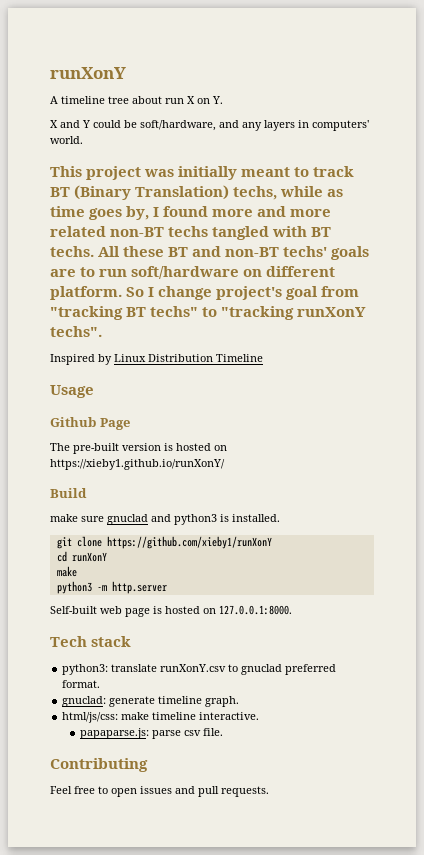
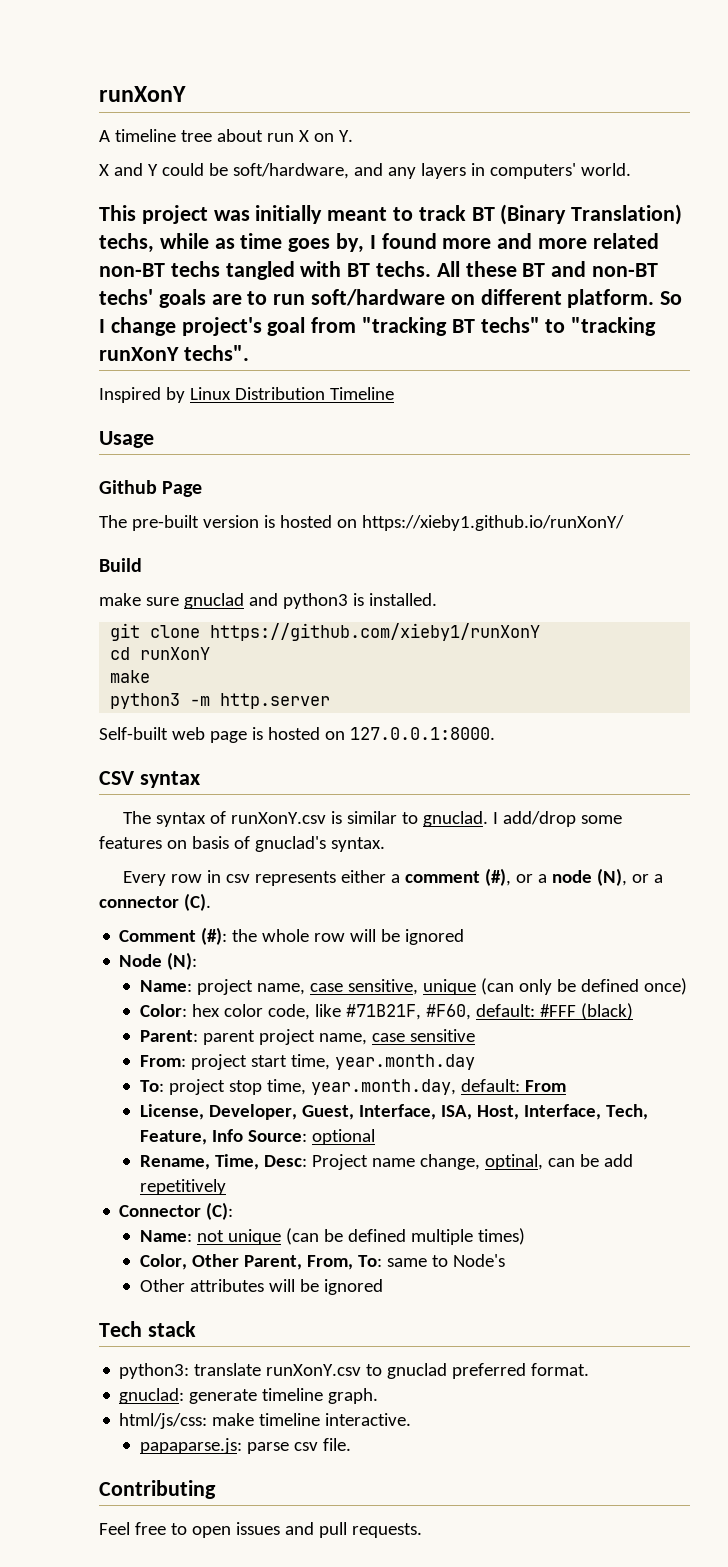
(292, 610) none -> [99,771,200,788] [123,811,623,827] [99,836,385,852] [123,868,664,886] [99,893,211,911] [119,927,465,945] [119,952,198,970] [139,978,687,995] [139,1003,633,1020] [139,1029,475,1045] [139,1054,475,1070] [139,1079,566,1095] [139,1104,648,1120] [139,1129,375,1145] [139,1154,633,1170] [139,1179,226,1195] [119,1202,234,1220] [139,1228,525,1245] [139,1254,505,1270] [139,1279,383,1295] // CSV syntax // The syntax of runXonY.csv is similar to gnuclad. I add/drop some features on basis of gnuclad's syntax. // Every row in csv represents either a comment (#), or a node (N), or a connector (C). // Comment (#): the whole row will be ignored // Node (N): // Name: project name, case sensitive, unique (can only be defined once) // Color: hex color code, like #71B21F, #F60, default: #FFF (black) // Parent: parent project name, case sensitive // From: project start time, year.month.day // To: project stop time, year.month.day, default: From // License, Developer, Guest, Interface, ISA, Host, Interface, Tech, Feature, Info Source: optional // Rename, Time, Desc: Project name change, optinal, can be add repetitively // Connector (C): // Name: not unique (can be defined multiple times) // Color, Other Parent, From, To: same to Node's // Other attributes will be ignored

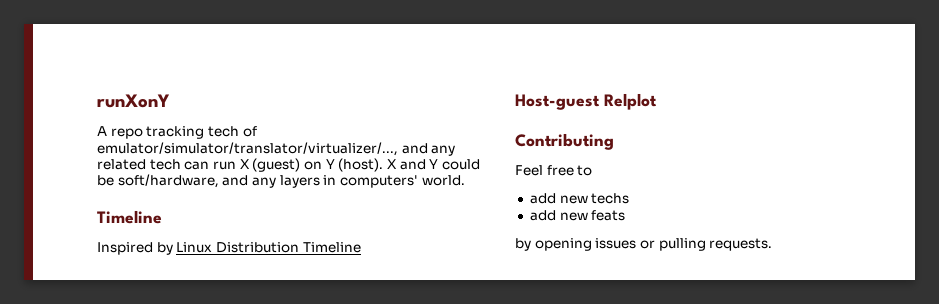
[114,129,353,142] timeline tree about run X on Y. // -> [110,126,257,139] [97,142,456,156] [97,158,384,172] repo tracking tech of emulator/simulator/translator/virtualizer/..., and any related tech can run X (guest) on Y (host).
[99,204,683,225] [99,233,659,253] [99,261,659,280] [99,289,683,308] [99,317,657,336] [99,345,249,361] This project was initially meant to track BT (Binary Translation) techs, while as time goes by, I found more and more related non-BT techs tangled with BT techs. All these BT and non-BT techs' goals are to run soft/hardware on different platform. So I change project's goal from "tracking BT techs" to "tracking runXonY techs". -> [97,210,162,224] Timeline
[99,431,154,448] [99,480,203,497] [99,515,624,531] [99,558,142,572] [99,593,437,609] [110,623,541,641] [110,647,211,660] [110,670,151,683] [110,693,331,709] [99,727,495,743] [99,771,200,788] [123,811,623,827] [99,836,385,852] [123,868,664,886] [99,893,211,911] [119,927,465,945] [119,952,198,970] [139,978,687,995] [139,1003,633,1020] [139,1029,475,1045] [139,1054,475,1070] [139,1079,566,1095] [139,1104,648,1120] [139,1129,375,1145] [139,1154,633,1170] [139,1179,226,1195] [119,1202,234,1220] [139,1228,525,1245] [139,1254,505,1270] [139,1279,383,1295] [99,1321,196,1337] [119,1363,590,1379] [119,1388,379,1404] [119,1413,412,1429] [139,1438,351,1454] [99,1480,216,1499] [99,1522,347,1538] Usage // Github Page // The pre-built version is hosted on https://xieby1.github.io/runXonY/ // Build // make sure gnuclad and python3 is installed. // git clone https://github.com/xieby1/runXonY // cd runXonY // make // python3 -m http.server // Self-built web page is hosted on 127.0.0.1:8000. // CSV syntax // The syntax of runXonY.csv is similar to gnuclad. I add/drop some features on basis of gnuclad's syntax. // Every row in csv represents either a comment (#), or a node (N), or a connector (C). // Comment (#): the whole row will be ignored // Node (N): // Name: project name, case sensitive, unique (can only be defined once) // Color: hex color code, like #71B21F, #F60, default: #FFF (black) // Parent: parent project name, case sensitive // From: project start time, year.month.day // To: project stop time, year.month.day, default: From // License, Developer, Guest, Interface, ISA, Host, Interface, Tech, Feature, Info Source: optional // Rename, Time, Desc: Project name change, optinal, can be add repetitively // Connector (C): // Name: not unique (can be defined multiple times) // Color, Other Parent, From, To: same to Node's // Other attributes will be ignored // Tech stack // python3: translate runXonY.csv to gnuclad preferred format. // gnuclad: generate timeline graph. // html/js/css: make timeline interactive. // papaparse.js: parse csv file. // Contributing // Feel free to open issues and pull -> [515,93,657,110] [515,133,614,150] [515,165,593,176] [529,193,630,204] [529,210,626,221] [515,238,706,251] Host-guest Relplot // Contributing // Feel free to // add new techs // add new feats // by opening issues or pulling

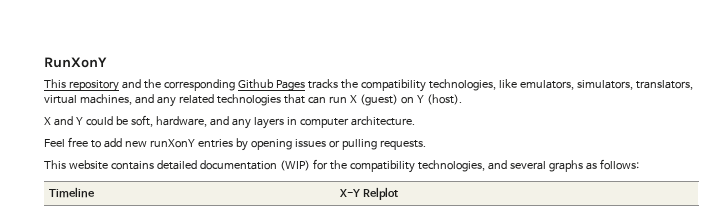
[97,94,170,108] [97,126,257,139] [97,142,398,156] runXonY // A repo tracking tech of emulator/simulator/translator/virtualizer/..., -> [44,57,107,68] [44,79,693,92] [44,94,132,105] RunXonY // This repository and the corresponding Github Pages tracks the compatibility technologies, like emulators, simulators, translators, virtual machines,
[149,159,181,170] tech -> [216,94,305,106] technologies that
(384, 165) none -> (462, 99) //
[117,174,219,188] soft/hardware, -> [130,115,207,127] soft, hardware,
[339,175,465,188] [97,210,162,224] [97,242,361,255] [515,93,657,110] [515,133,614,150] computers' world. // Timeline // Inspired by Linux Distribution Timeline // Host-guest Relplot // Contributing -> [299,116,415,128] computer architecture.
[529,193,630,204] [529,210,626,221] // add new techs // add new feats // -> [103,138,233,148] add new runXonY entries
(773, 244) none -> [44,159,639,173] [49,187,96,198] [339,187,399,200] // This website contains detailed documentation (WIP) for the compatibility technologies, and several graphs as follows: // Timeline | X-Y Relplot

